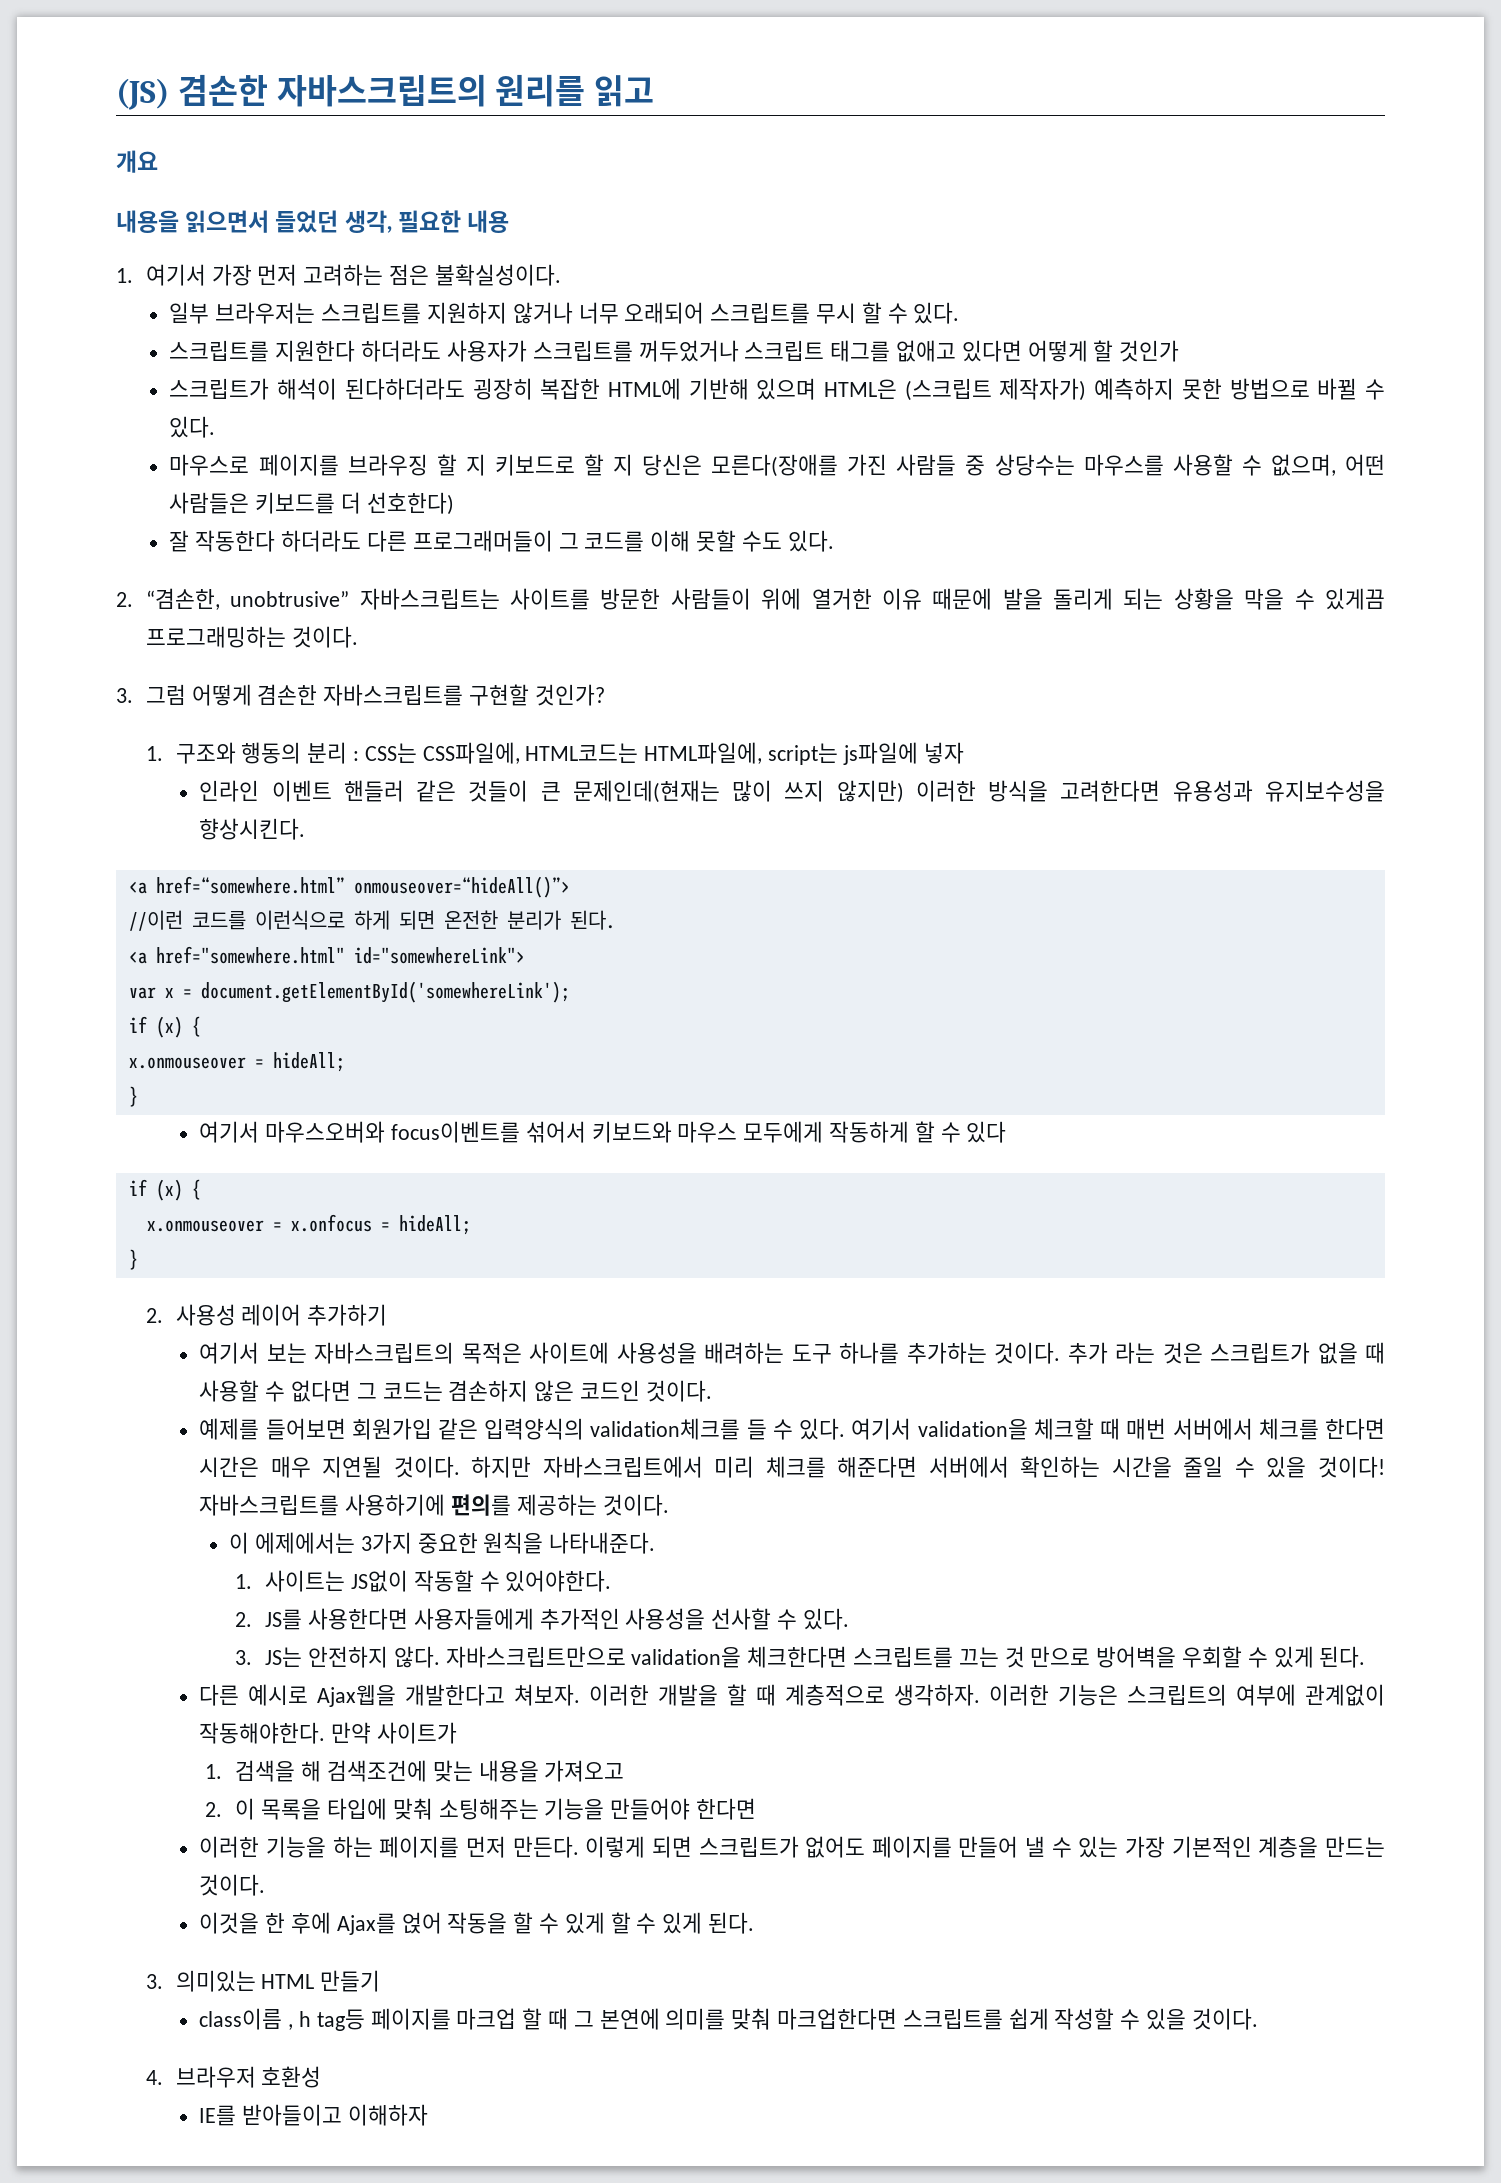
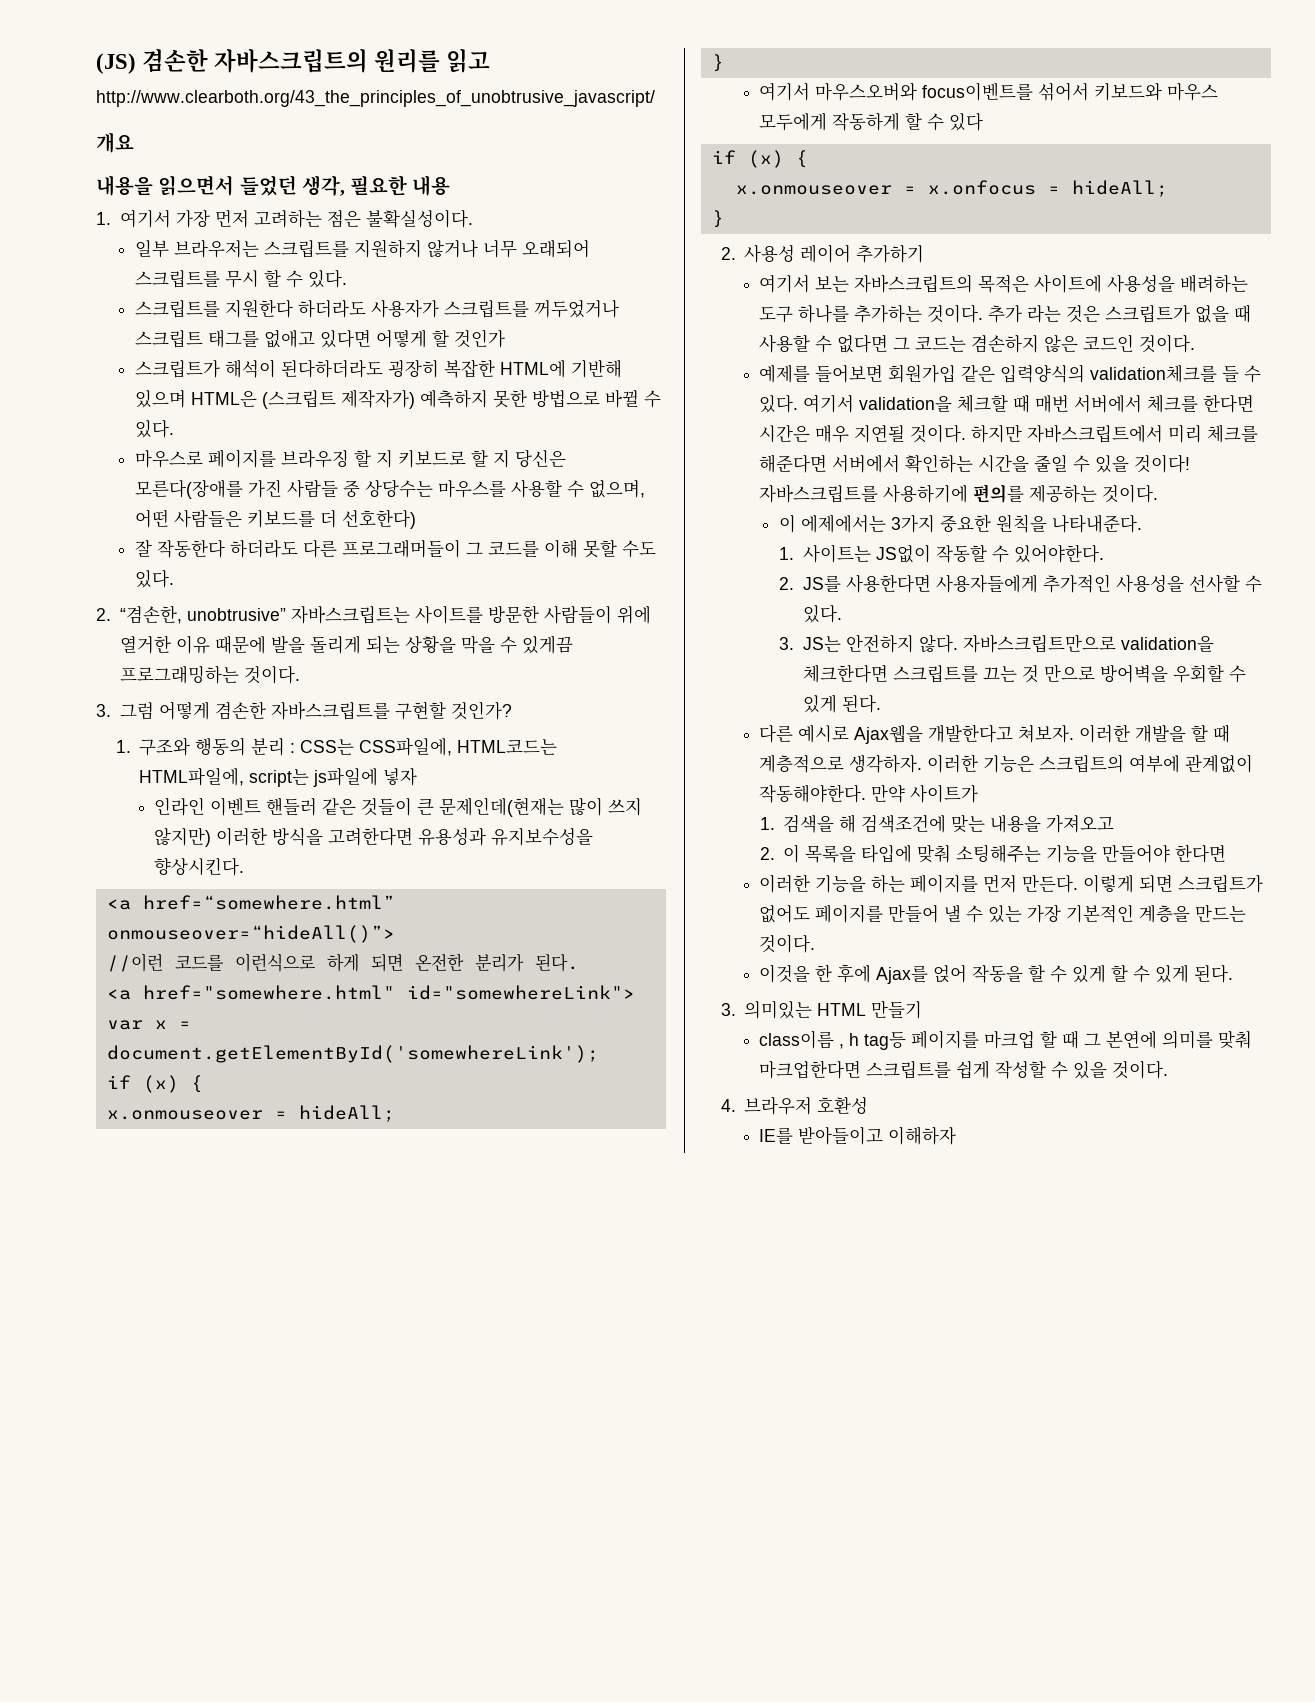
(655, 91) none -> [96,90,655,107] // http://www.clearboth.org/43_the_principles_of_unobtrusive_javascript/

